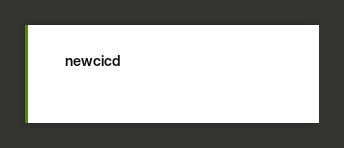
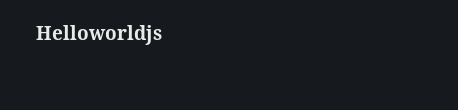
[65,55,121,66] newcicd -> [36,25,162,45] Helloworldjs

